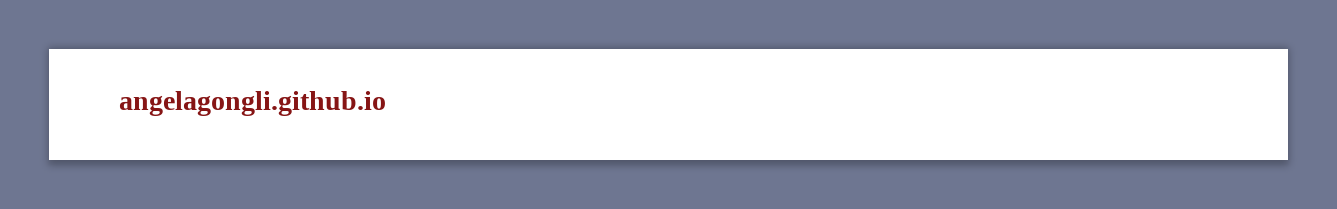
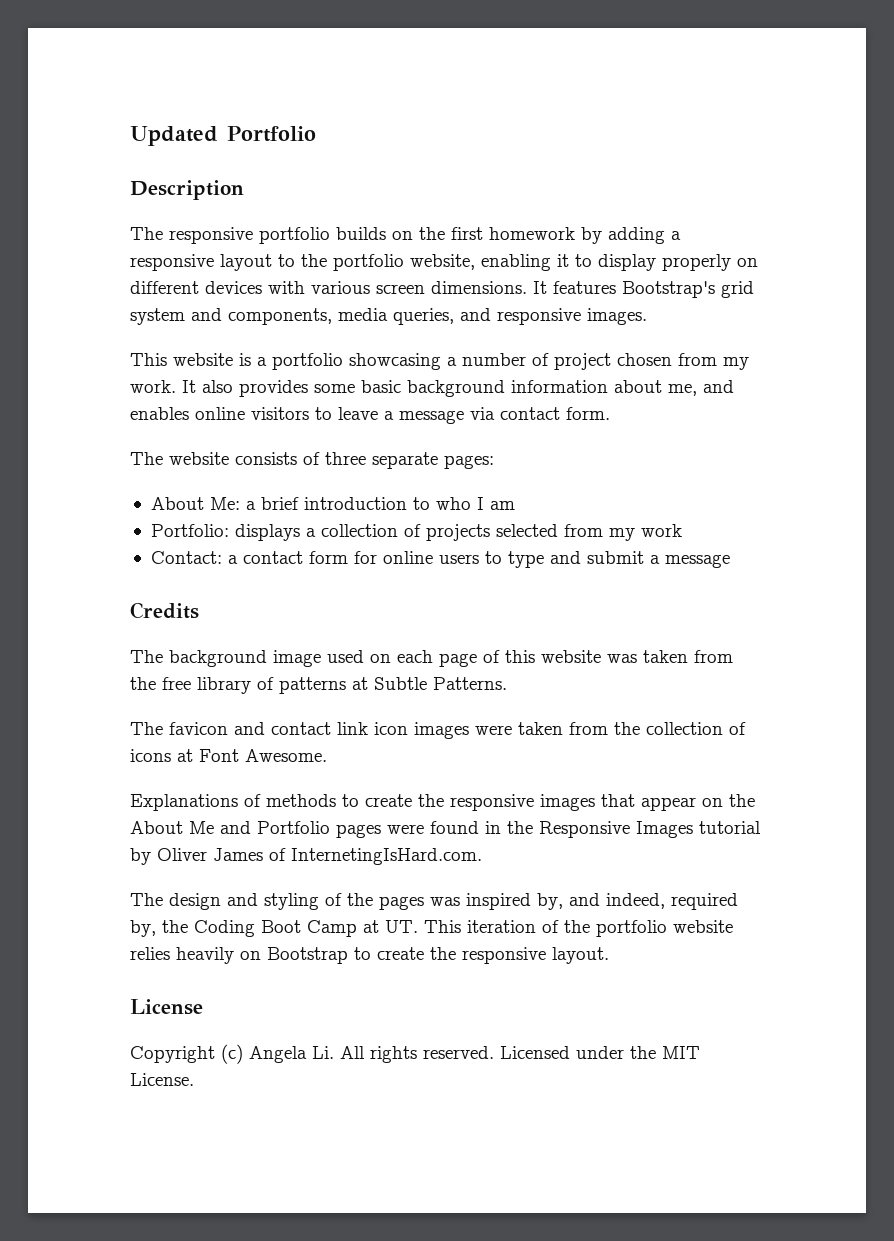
[119,91,386,116] angelagongli.github.io -> [130,126,316,146] [130,180,244,200] [130,227,681,244] [130,254,758,271] [130,281,754,298] [130,308,647,325] [130,353,749,370] [130,380,734,397] [130,407,610,424] [130,452,494,469] [150,497,515,510] [150,524,682,541] [150,551,730,568] [130,602,199,619] [130,650,733,667] [130,677,507,694] [130,722,746,739] [130,749,327,762] [130,794,755,811] [130,821,761,838] [130,848,482,865] [130,893,738,910] [130,920,733,937] [130,947,609,964] [130,999,203,1015] [130,1044,700,1064] [130,1073,194,1086] Updated Portfolio // Description // The responsive portfolio builds on the first homework by adding a responsive layout to the portfolio website, enabling it to display properly on different devices with various screen dimensions. It features Bootstrap's grid system and components, media queries, and responsive images. // This website is a portfolio showcasing a number of project chosen from my work. It also provides some basic background information about me, and enables online visitors to leave a message via contact form. // The website consists of three separate pages: // About Me: a brief introduction to who I am // Portfolio: displays a collection of projects selected from my work // Contact: a contact form for online users to type and submit a message // Credits // The background image used on each page of this website was taken from the free library of patterns at Subtle Patterns. // The favicon and contact link icon images were taken from the collection of icons at Font Awesome. // Explanations of methods to create the responsive images that appear on the About Me and Portfolio pages were found in the Responsive Images tutorial by Oliver James of InternetingIsHard.com. // The design and styling of the pages was inspired by, and indeed, required by, the Coding Boot Camp at UT. This iteration of the portfolio website relies heavily on Bootstrap to create the responsive layout. // License // Copyright (c) Angela Li. All rights reserved. Licensed under the MIT License.

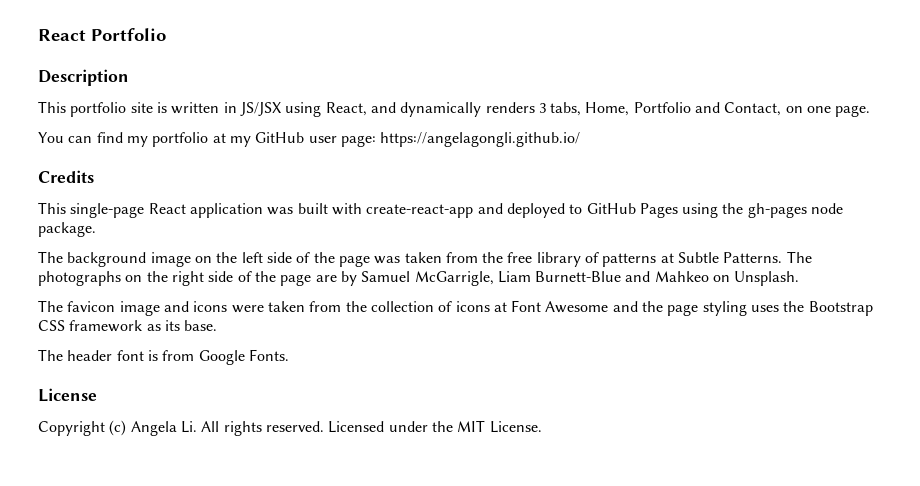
[130,126,218,146] Updated -> [38,29,86,41] React
[130,227,681,244] [130,254,758,271] [130,281,754,298] [130,308,647,325] [130,353,749,370] [130,380,734,397] [130,407,610,424] [130,452,494,469] [150,497,515,510] [150,524,682,541] [150,551,730,568] [130,602,199,619] [130,650,601,667] The responsive portfolio builds on the first homework by adding a responsive layout to the portfolio website, enabling it to display properly on different devices with various screen dimensions. It features Bootstrap's grid system and components, media queries, and responsive images. // This website is a portfolio showcasing a number of project chosen from my work. It also provides some basic background information about me, and enables online visitors to leave a message via contact form. // The website consists of three separate pages: // About Me: a brief introduction to who I am // Portfolio: displays a collection of projects selected from my work // Contact: a contact form for online users to type and submit a message // Credits // The background image used on each page of this website -> [38,101,871,117] [38,132,581,147] [38,170,94,183] [38,202,844,218] [38,222,96,237] [38,251,370,267] This portfolio site is written in JS/JSX using React, and dynamically renders 3 tabs, Home, Portfolio and Contact, on one page. // You can find my portfolio at my GitHub user page: https://angelagongli.github.io/ // Credits // This single-page React application was built with create-react-app and deployed to GitHub Pages using the gh-pages node package. // The background image on the left side of the page
[130,722,469,739] // The favicon and contact link icon images -> [786,251,812,263] [38,271,800,286] [38,300,228,316] The photographs on the right side of the page are by Samuel McGarrigle, Liam Burnett-Blue and Mahkeo on Unsplash. // The favicon image and icons
[245,749,327,762] [130,794,755,811] [130,821,761,838] [130,848,482,865] [130,893,738,910] [130,920,733,937] [130,947,609,964] Awesome. // Explanations of methods to create the responsive images that appear on the About Me and Portfolio pages were found in the Responsive Images tutorial by Oliver James of InternetingIsHard.com. // The design and styling of the pages was inspired by, and indeed, required by, the Coding Boot Camp at UT. This iteration of the portfolio website relies heavily on Bootstrap to create the responsive layout. -> [545,301,873,316] [38,320,218,332] [38,349,289,365] Awesome and the page styling uses the Bootstrap CSS framework as its base. // The header font is from Google Fonts.

